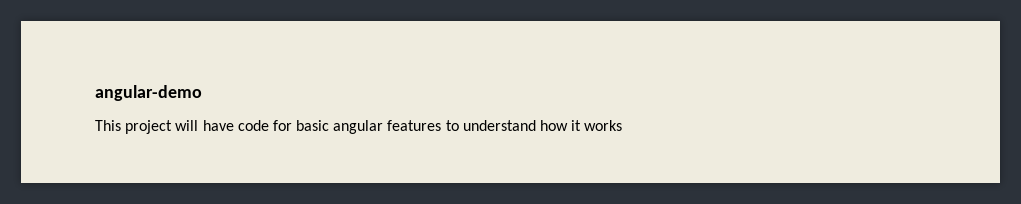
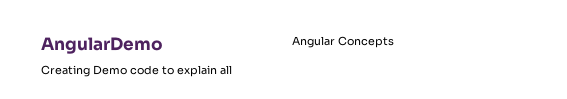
[95,85,202,101] [95,120,623,134] angular-demo // This project will have code for basic angular features to understand how it works -> [41,37,163,54] [41,65,232,77] [292,36,394,48] AngularDemo // Creating Demo code to explain all Angular Concepts

